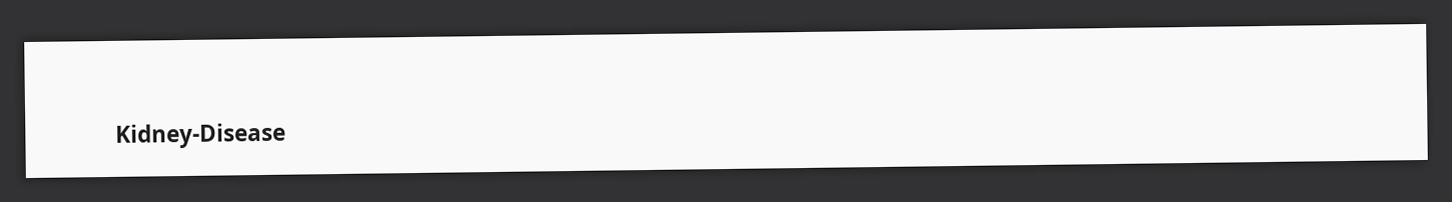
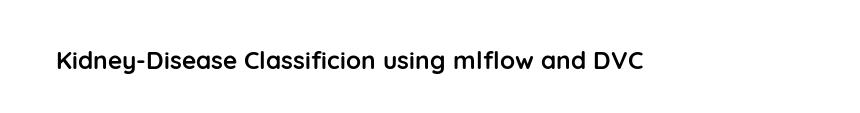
(286, 135) none -> [244,51,643,74] Classificion using mlflow and DVC

